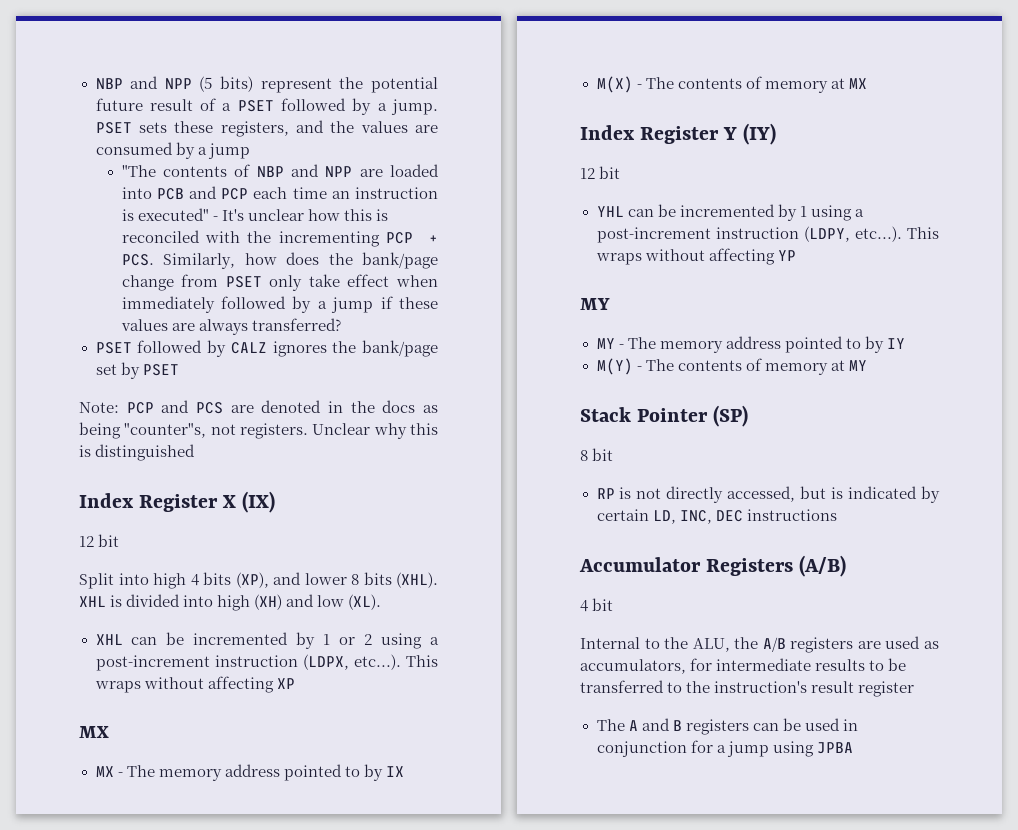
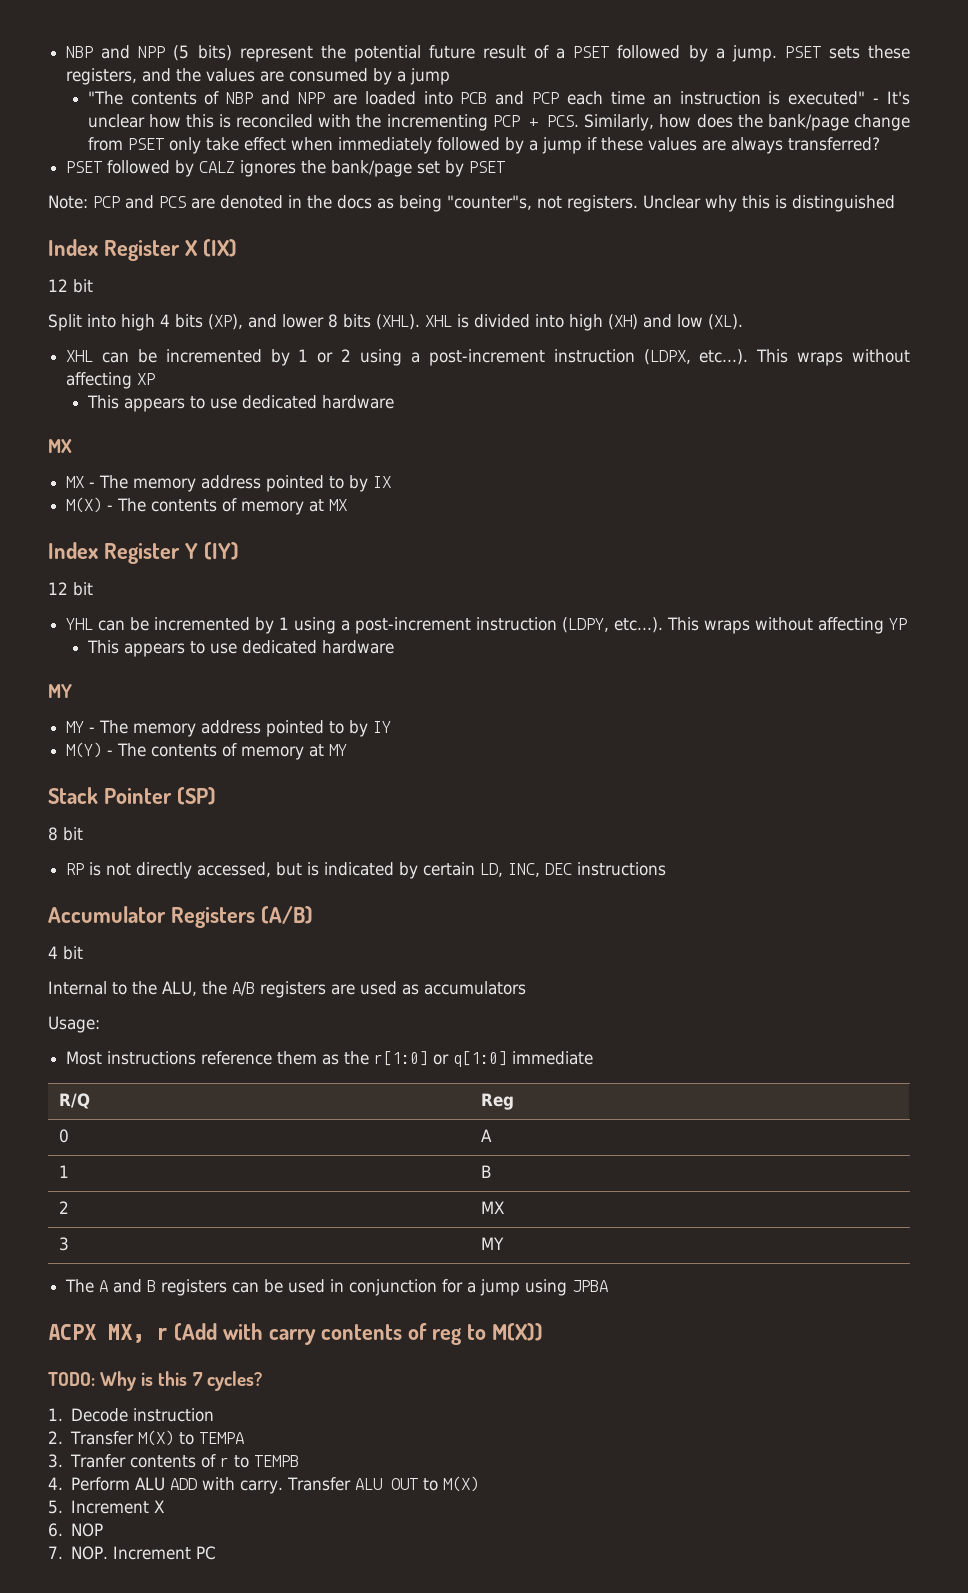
(295, 683) none -> [86,395,394,412] // This appears to use dedicated hardware
(796, 255) none -> [86,640,394,657] // This appears to use dedicated hardware
[580,658,907,674] [580,680,915,697] accumulators, for intermediate results to be transferred to the instruction's result register -> [423,981,526,995] [48,1016,100,1033] [66,1051,594,1067] [58,1093,90,1109] [480,1093,514,1110] [58,1129,69,1143] [480,1129,492,1142] [58,1165,69,1178] [480,1165,492,1178] [58,1201,69,1214] [480,1201,504,1214] [58,1237,69,1251] [480,1237,504,1250] accumulators // Usage: // Most instructions reference them as the r[1:0] or q[1:0] immediate // R/Q | Reg // 0 | A // 1 | B // 2 | MX // 3 | MY
(853, 748) none -> [48,1323,543,1345] [48,1371,262,1391] [48,1408,215,1422] [48,1430,245,1446] [48,1454,300,1468] [48,1476,480,1494] [48,1500,165,1514] [48,1523,104,1537] [48,1546,217,1560] // ACPX MX, r (Add with carry contents of reg to M(X)) // TODO: Why is this 7 cycles? // 1. Decode instruction // 2. Transfer M(X) to TEMPA // 3. Tranfer contents of r to TEMPB // 4. Perform ALU ADD with carry. Transfer ALU OUT to M(X) // 5. Increment X // 6. NOP // 7. NOP. Increment PC

